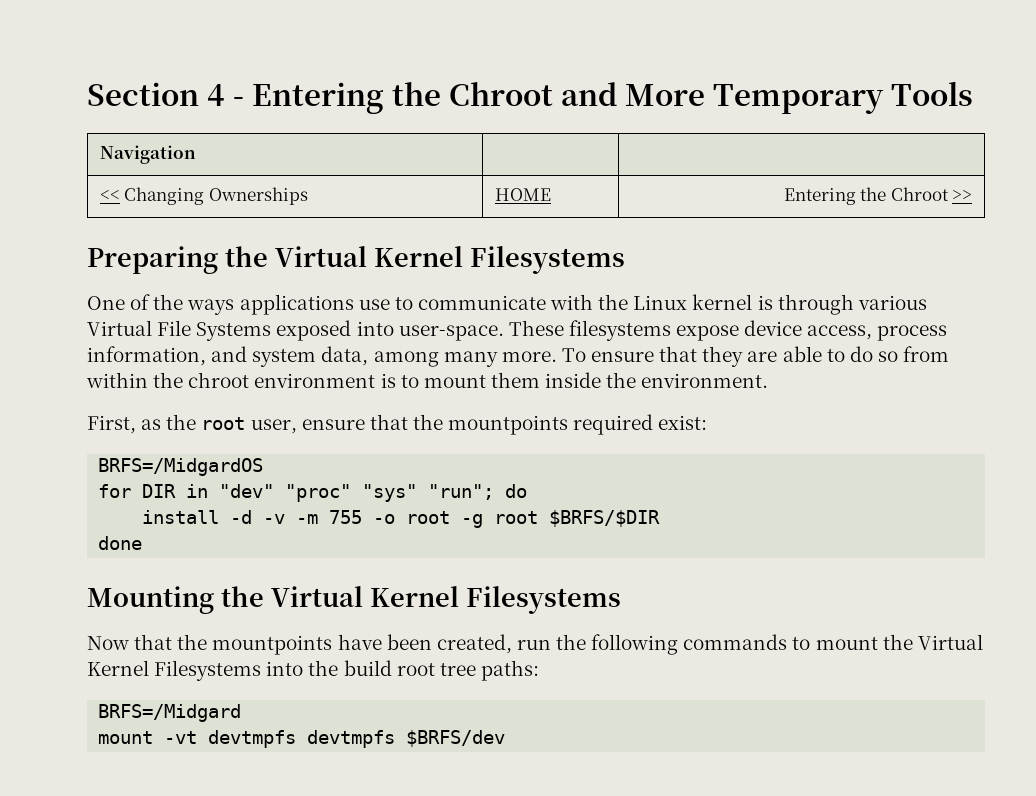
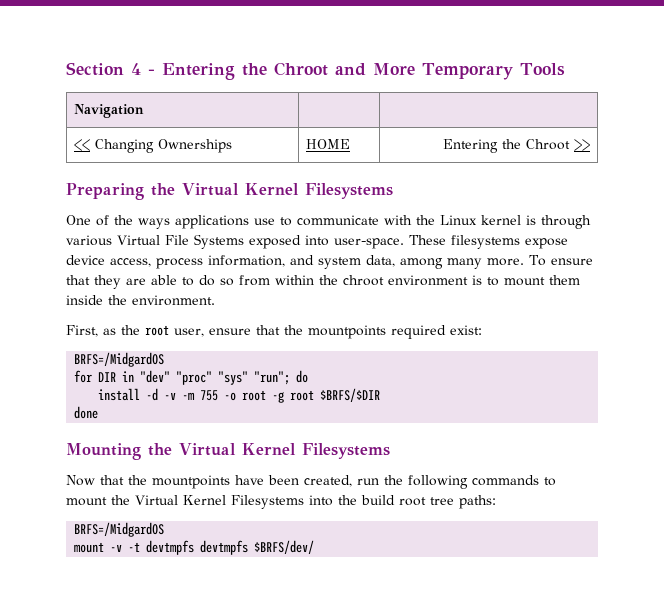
[98,704,242,722] [98,731,198,744] BRFS=/Midgard // mount -vt -> [74,522,165,537] [74,542,141,553] BRFS=/MidgardOS // mount -v -t
[406,730,506,747] $BRFS/dev -> [254,540,315,554] $BRFS/dev/

